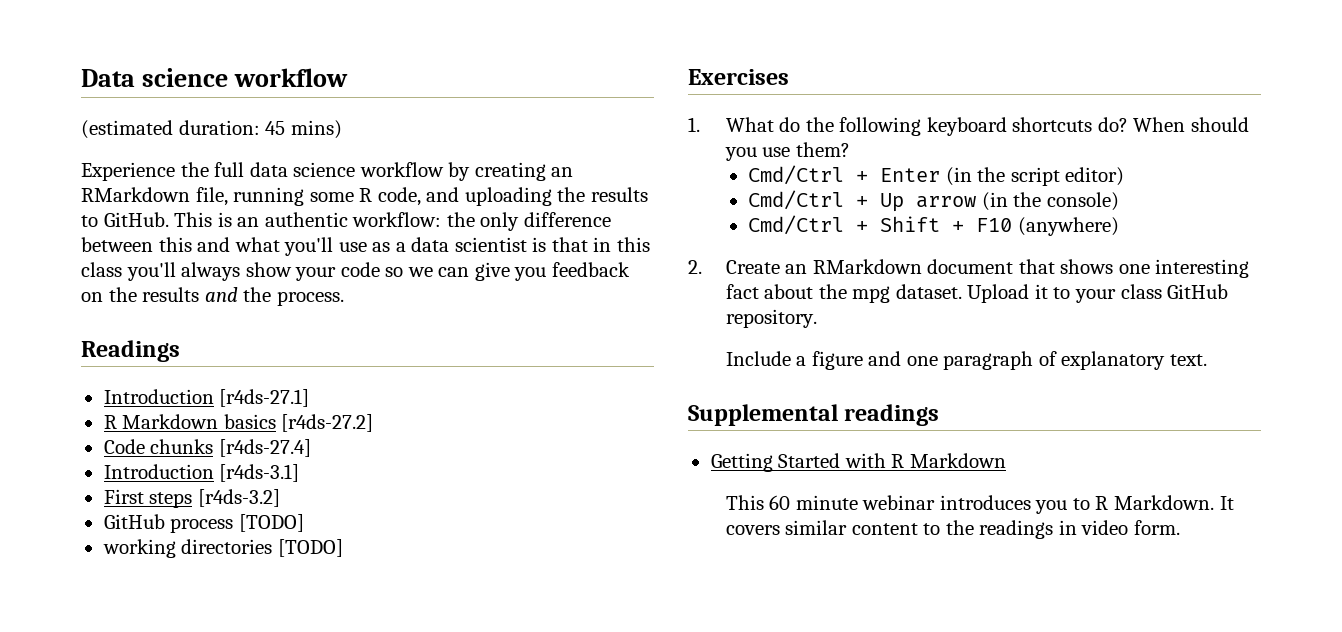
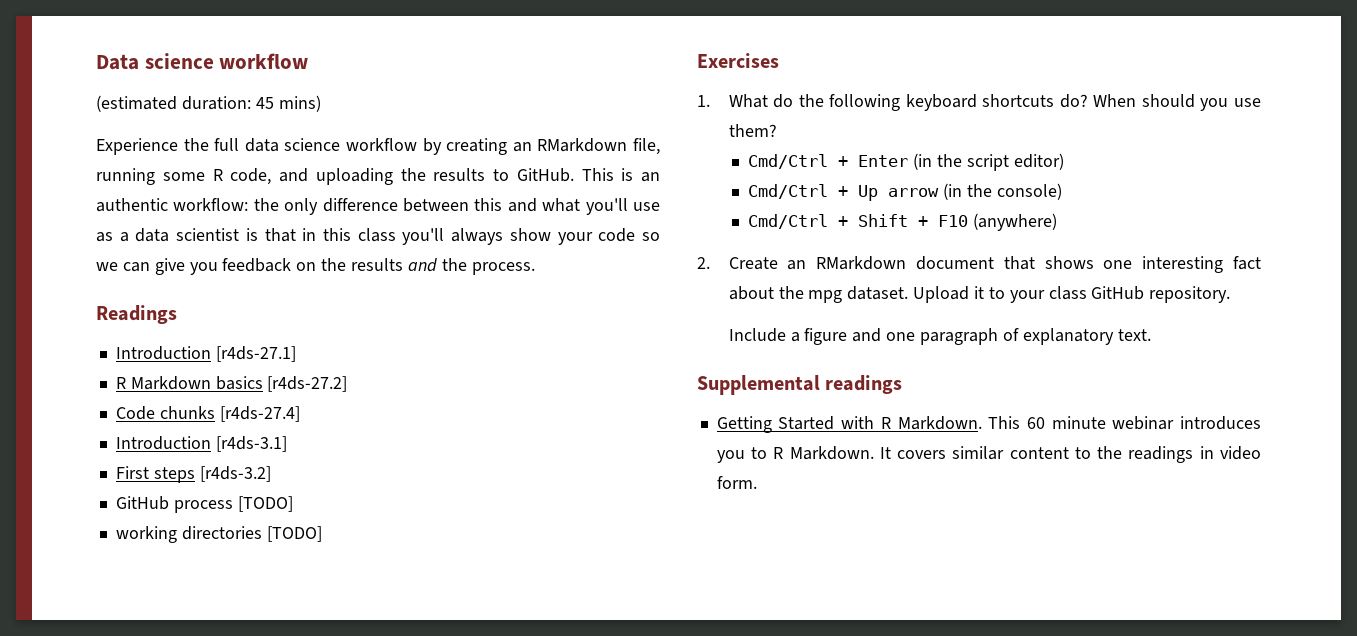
[909,453,1006,468] Markdown // -> [897,416,982,430] Markdown.

